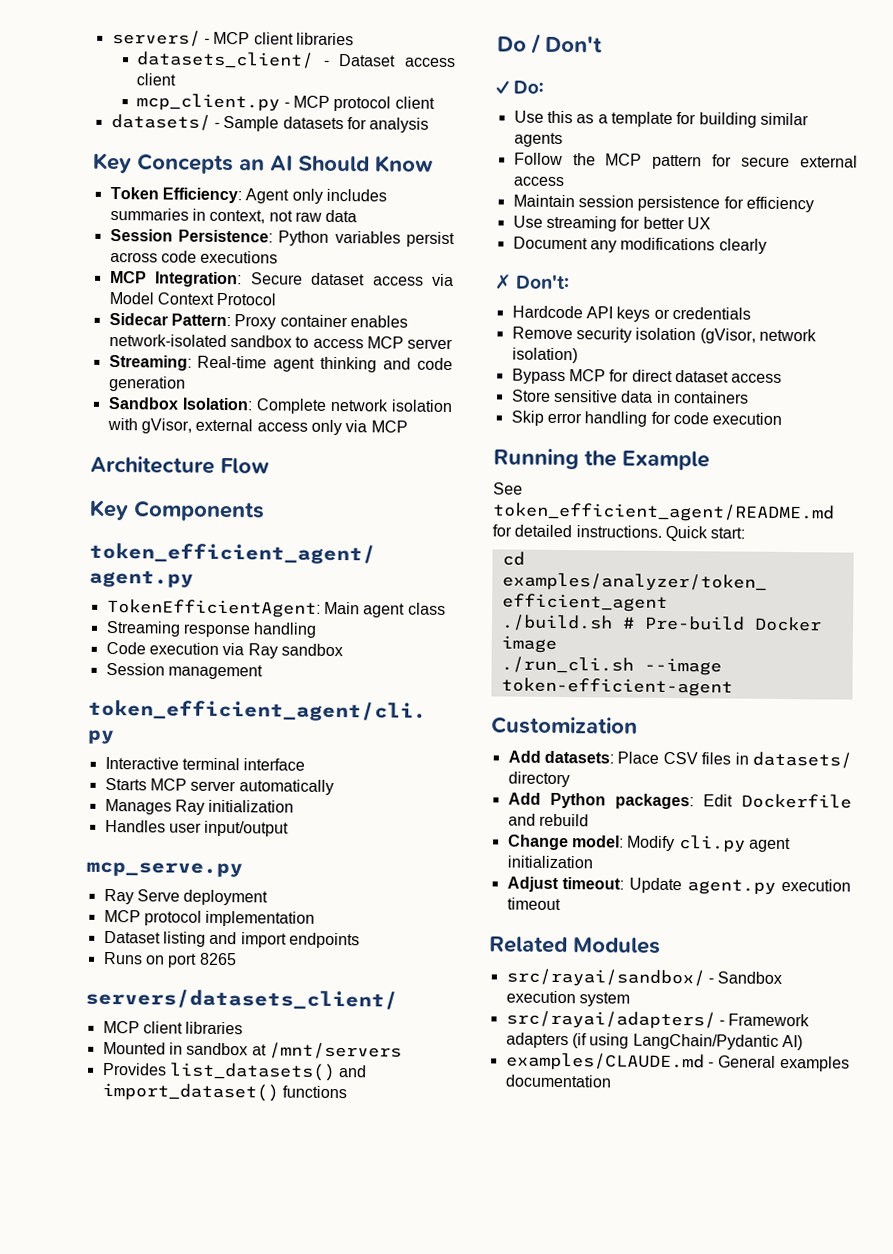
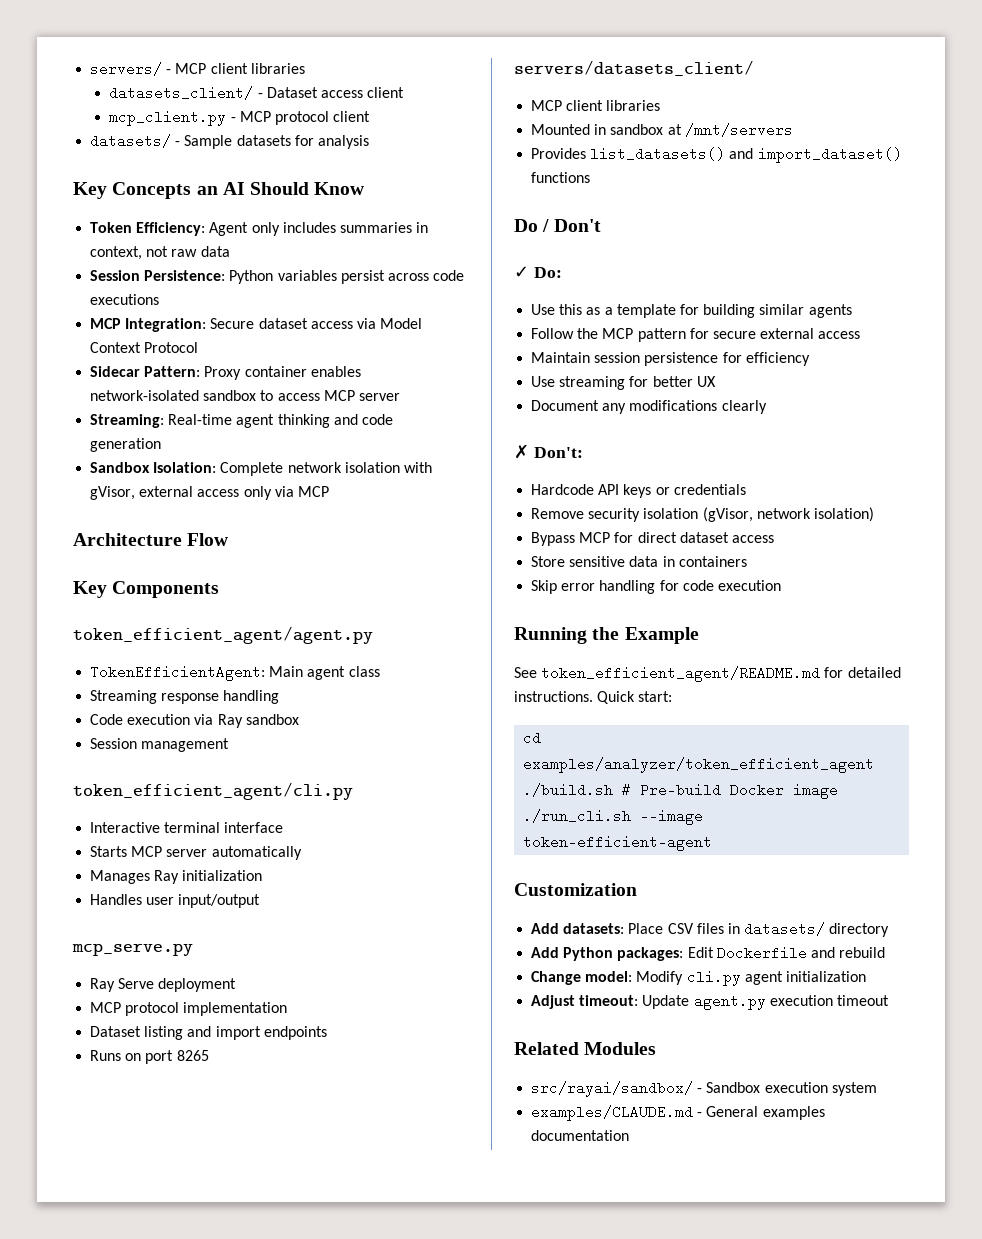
[505,1010,811,1030] [505,1032,803,1051] // src/rayai/adapters/ - Framework adapters (if using LangChain/Pydantic AI) -> (877, 1089) none

